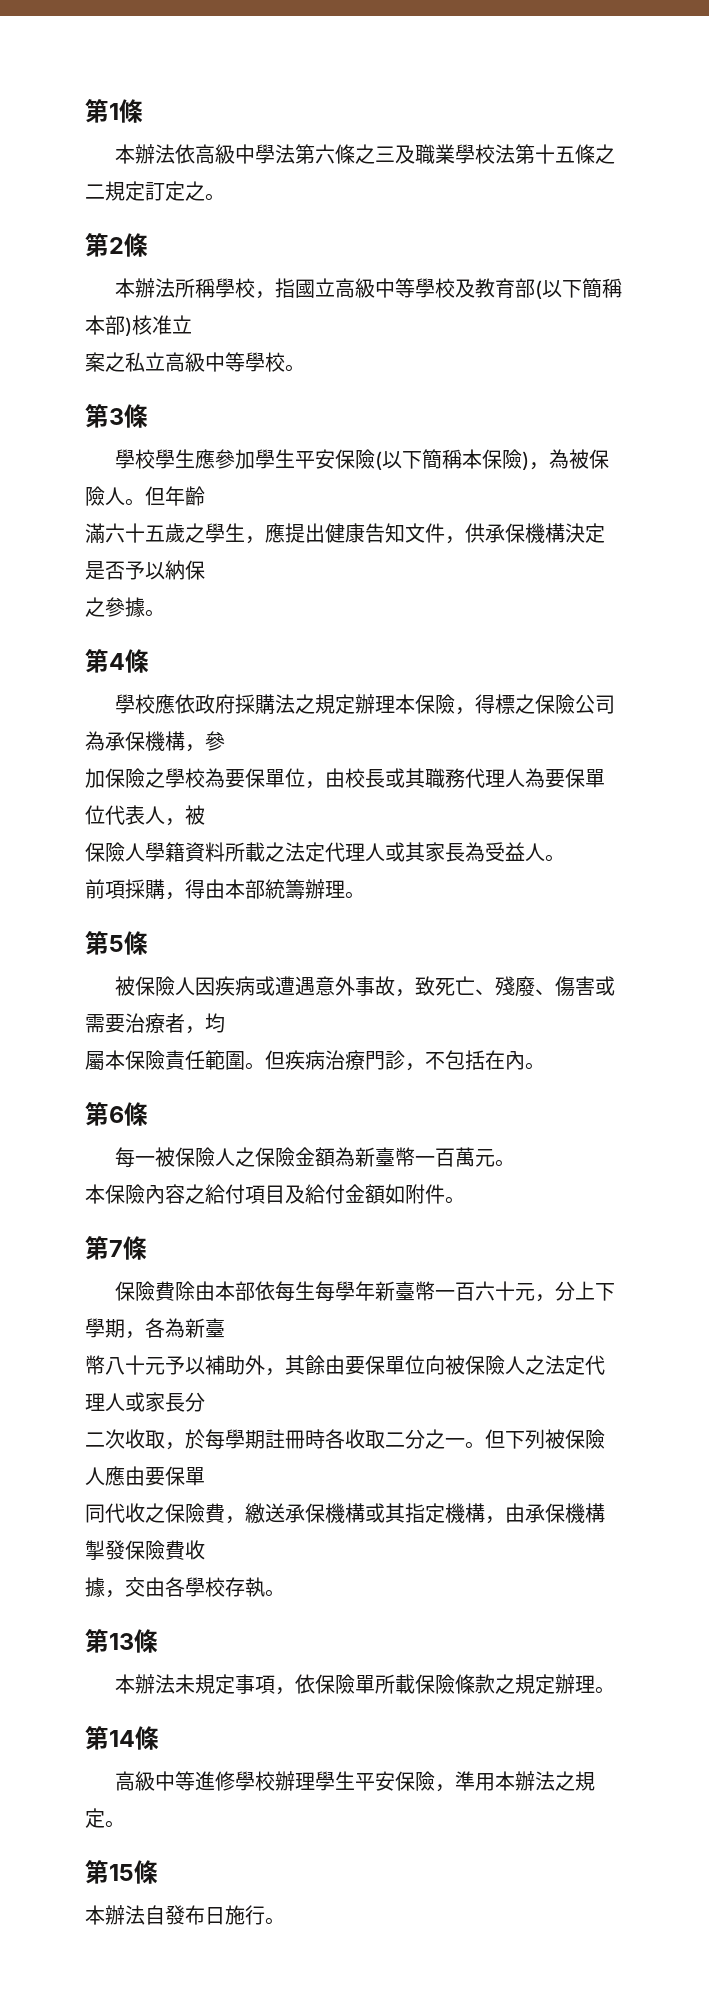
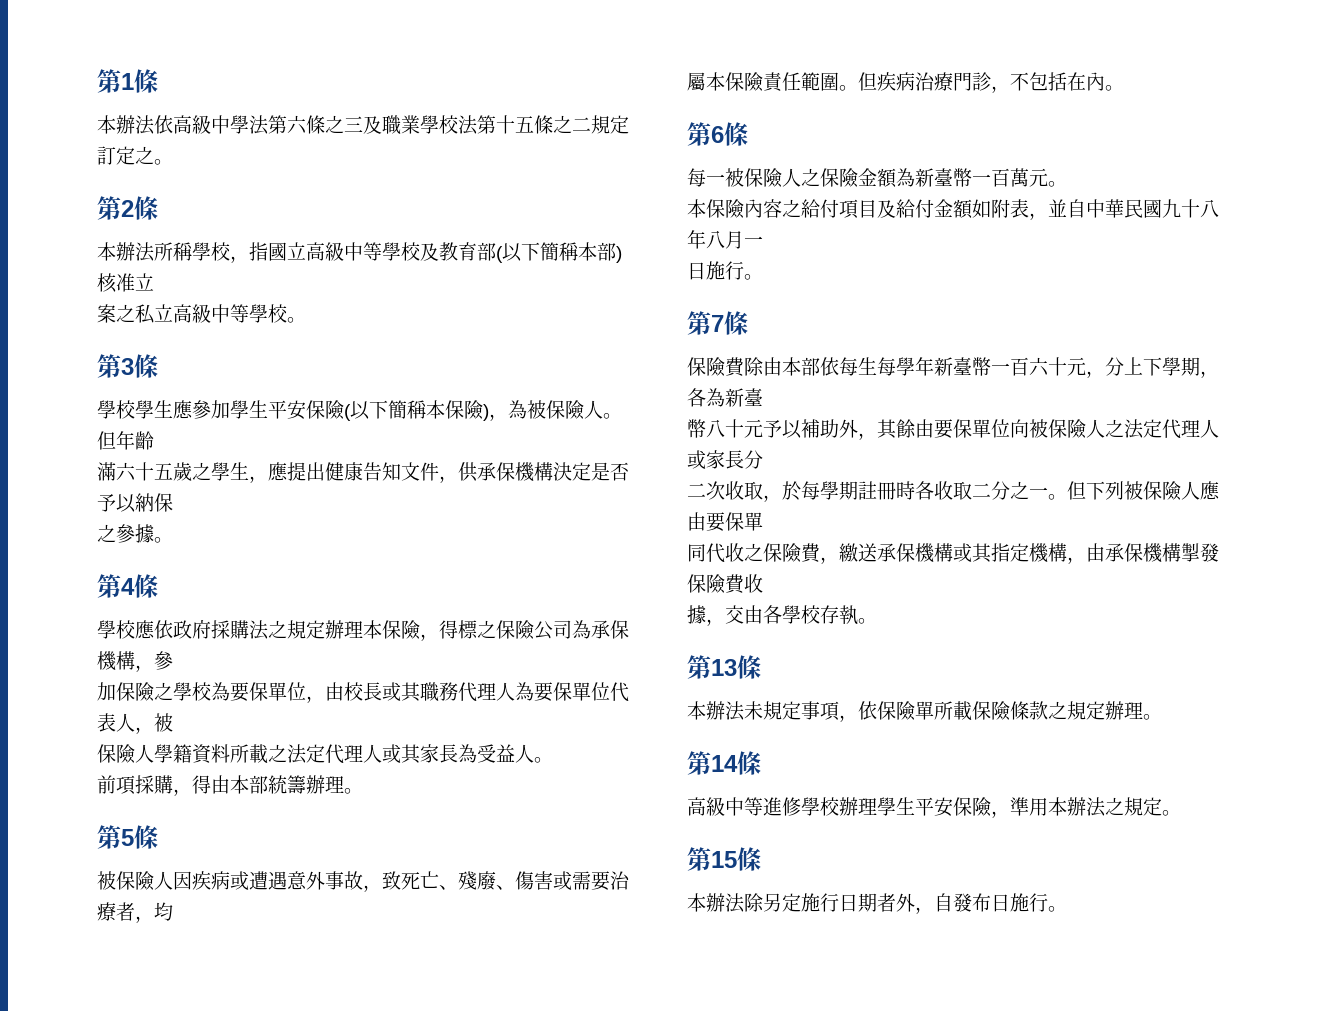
[425,1184,445,1204] 件 -> [1010,199,1219,220] [687,230,763,249] [687,261,744,280] 表，並自中華民國九十八年八月一 // 日施行
(145, 1915) none -> [744,893,934,914] 除另定施行日期者外，

